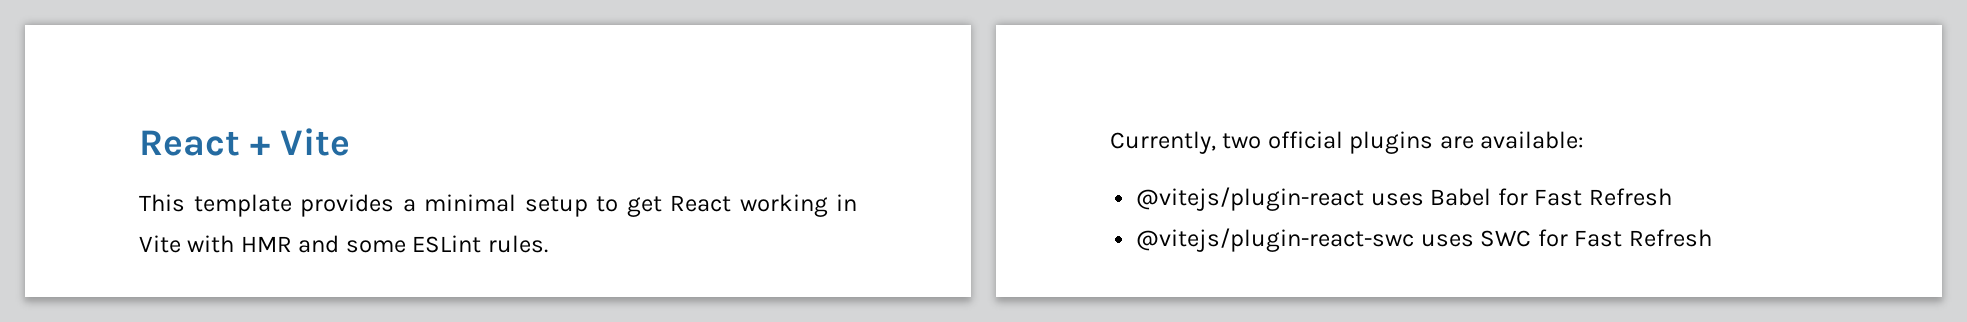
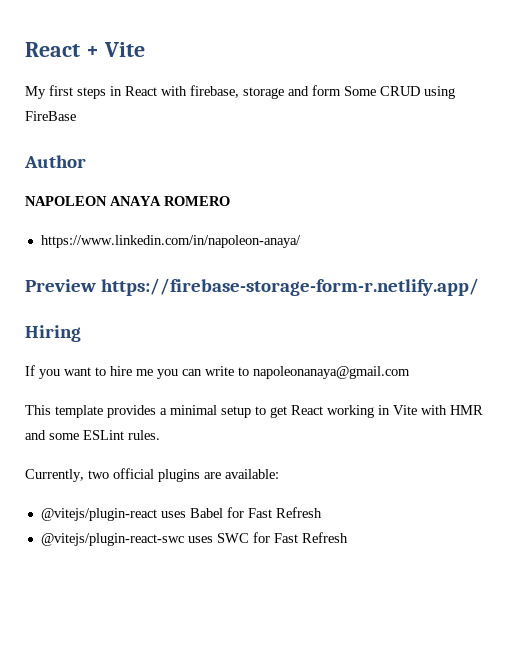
(351, 142) none -> [25,85,455,99] [25,111,76,121] [24,155,86,168] [25,196,230,206] [40,235,301,248] [25,278,479,296] [25,325,81,342] [25,365,410,379] // My first steps in React with firebase, storage and form Some CRUD using FireBase // Author // NAPOLEON ANAYA ROMERO // https://www.linkedin.com/in/napoleon-anaya/ // Preview https://firebase-storage-form-r.netlify.app/ // Hiring // If you want to hire me you can write to napoleonanaya@gmail.com

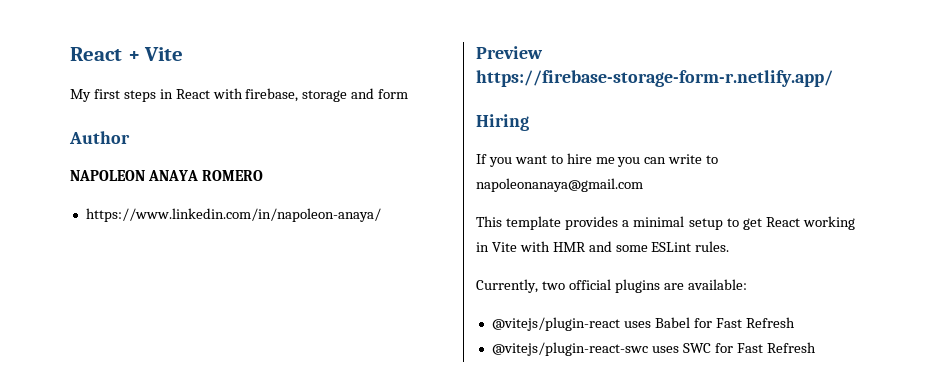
[344,86,455,99] [25,111,76,121] Some CRUD using FireBase -> (409, 94) none

